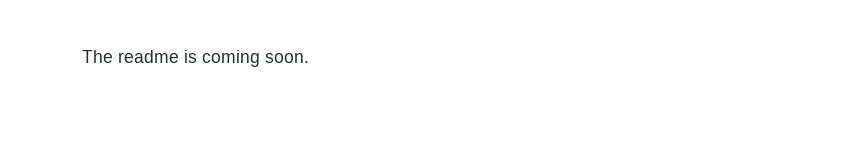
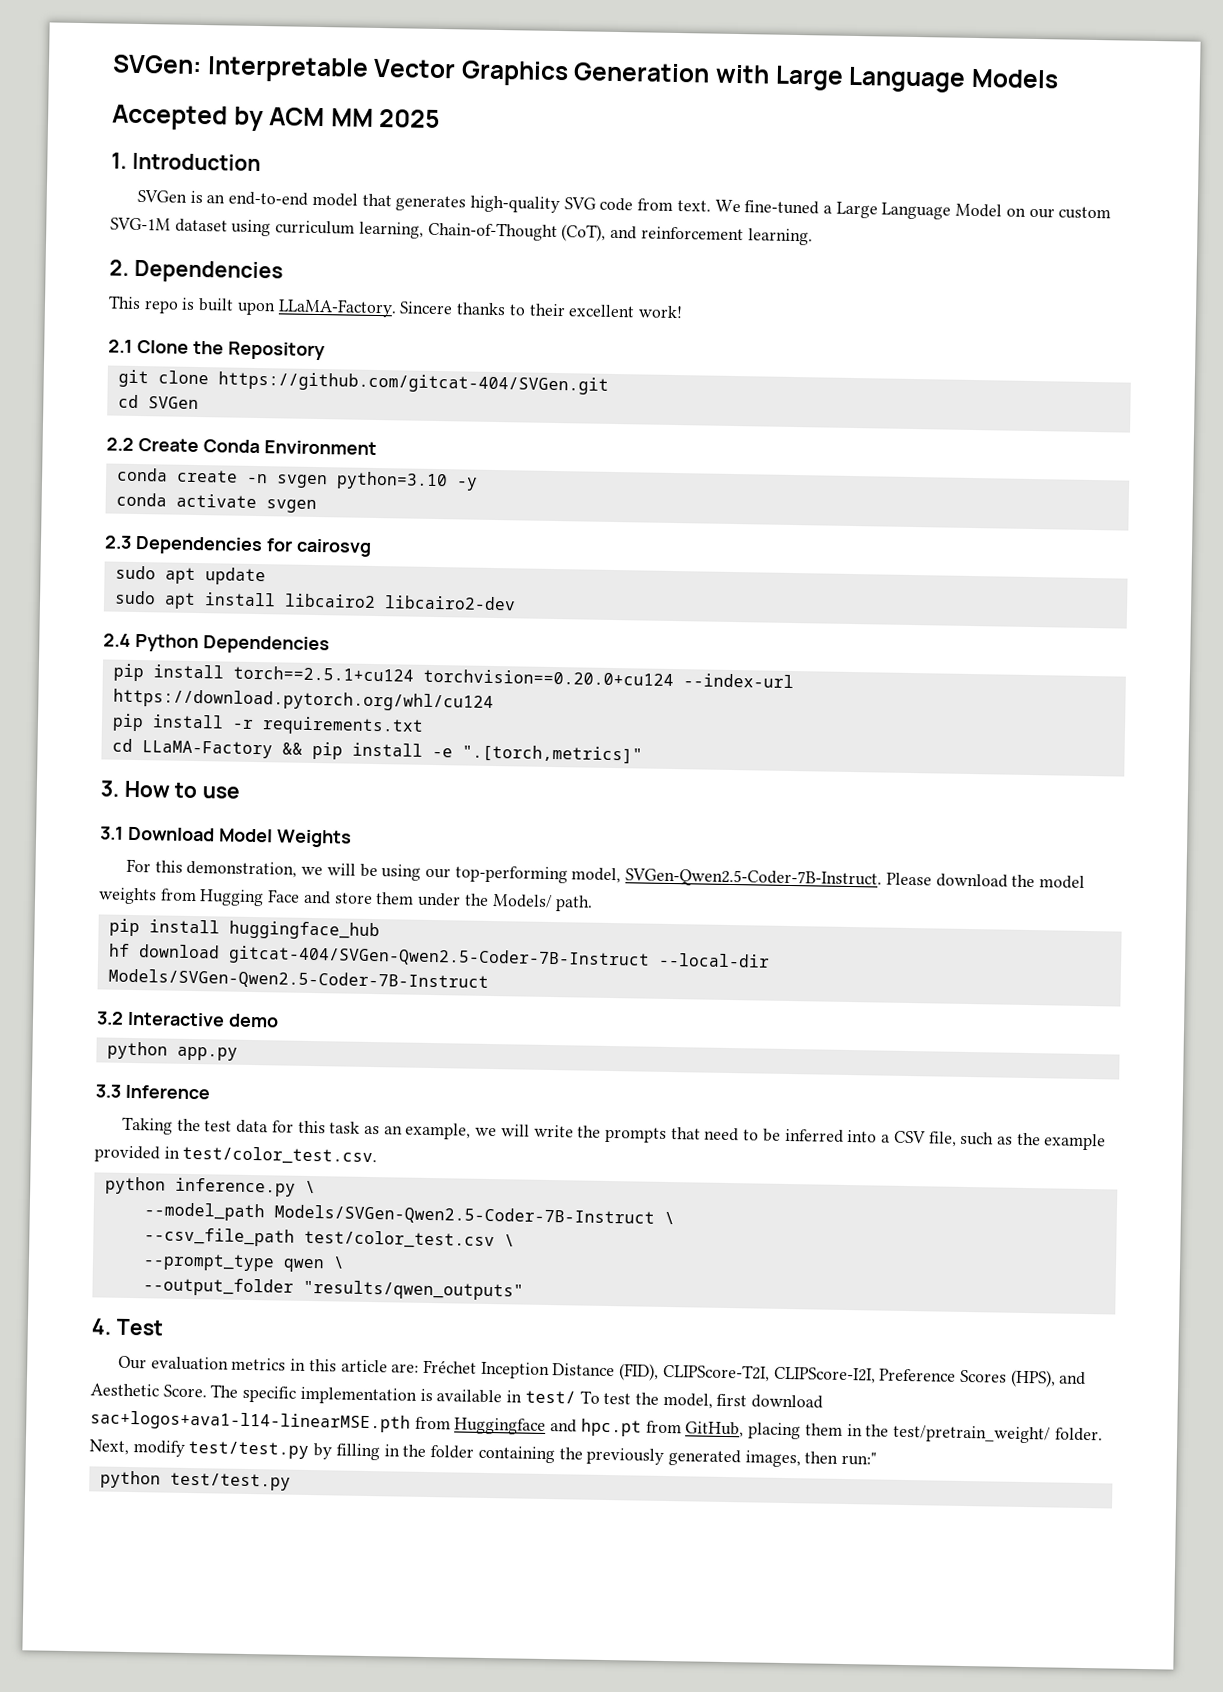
[82,50,309,67] The readme is coming soon. -> [112,54,1059,93] [111,104,441,132] [111,152,261,172] [136,189,1112,220] [110,217,813,246] [109,259,283,284] [108,295,683,319] [108,339,325,361] [117,369,609,395] [117,394,199,410] [106,437,377,456] [116,467,478,491] [115,492,317,514] [104,535,372,557] [114,565,266,586] [113,590,516,611] [103,633,330,655] [112,663,794,689] [112,688,494,712] [111,713,424,736] [111,738,643,764] [100,780,241,799] [100,826,352,848] [125,858,1086,889] [98,887,594,912] [108,918,380,941] [108,943,770,970] [107,968,489,991] [96,1011,279,1028] [106,1041,238,1061] [95,1084,210,1100] [121,1116,1107,1151] [94,1145,378,1166] [104,1176,316,1197] [143,1202,675,1227] [143,1227,515,1250] [142,1253,345,1273] [142,1277,524,1301] [91,1318,164,1336] [117,1355,1087,1388] [90,1383,824,1409] [90,1410,1103,1444] [89,1439,878,1468] [99,1470,291,1491] SVGen: Interpretable Vector Graphics Generation with Large Language Models // Accepted by ACM MM 2025 // 1. Introduction // SVGen is an end-to-end model that generates high-quality SVG code from text. We fine-tuned a Large Language Model on our custom SVG-1M dataset using curriculum learning, Chain-of-Thought (CoT), and reinforcement learning. // 2. Dependencies // This repo is built upon LLaMA-Factory. Sincere thanks to their excellent work! // 2.1 Clone the Repository // git clone https://github.com/gitcat-404/SVGen.git // cd SVGen // 2.2 Create Conda Environment // conda create -n svgen python=3.10 -y // conda activate svgen // 2.3 Dependencies for cairosvg // sudo apt update // sudo apt install libcairo2 libcairo2-dev // 2.4 Python Dependencies // pip install torch==2.5.1+cu124 torchvision==0.20.0+cu124 --index-url https://download.pytorch.org/whl/cu124 // pip install -r requirements.txt // cd LLaMA-Factory && pip install -e ".[torch,metrics]" // 3. How to use // 3.1 Download Model Weights // For this demonstration, we will be using our top-performing model, SVGen-Qwen2.5-Coder-7B-Instruct. Please download the model weights from Hugging Face and store them under the Models/ path. // pip install huggingface_hub // hf download gitcat-404/SVGen-Qwen2.5-Coder-7B-Instruct --local-dir Models/SVGen-Qwen2.5-Coder-7B-Instruct // 3.2 Interactive demo // python app.py // 3.3 Inference // Taking the test data for this task as an example, we will write the prompts that need to be inferred into a CSV file, such as the example provided in test/color_test.csv. // python inference.py \ // --model_path Models/SVGen-Qwen2.5-Coder-7B-Instruct \ // --csv_file_path test/color_test.csv \ // --prompt_type qwen \ // --output_folder "results/qwen_outputs" // 4. Test // Our evaluation metrics in this article are: Fréchet Inception Distance (FID), CLIPScore-T2I, CLIPScore-I2I, Preference Scores (HPS), and Aesthetic Score. The specific implementation is available in test/ To test the model, first download sac+logos+ava1-l14-linearMSE.pth from Huggingface and hpc.pt from GitHub, placing them in the test/pretrain_weight/ folder. Next, modify test/test.py by filling in the folder containing the previously generated images, then run:" // python test/test.py

